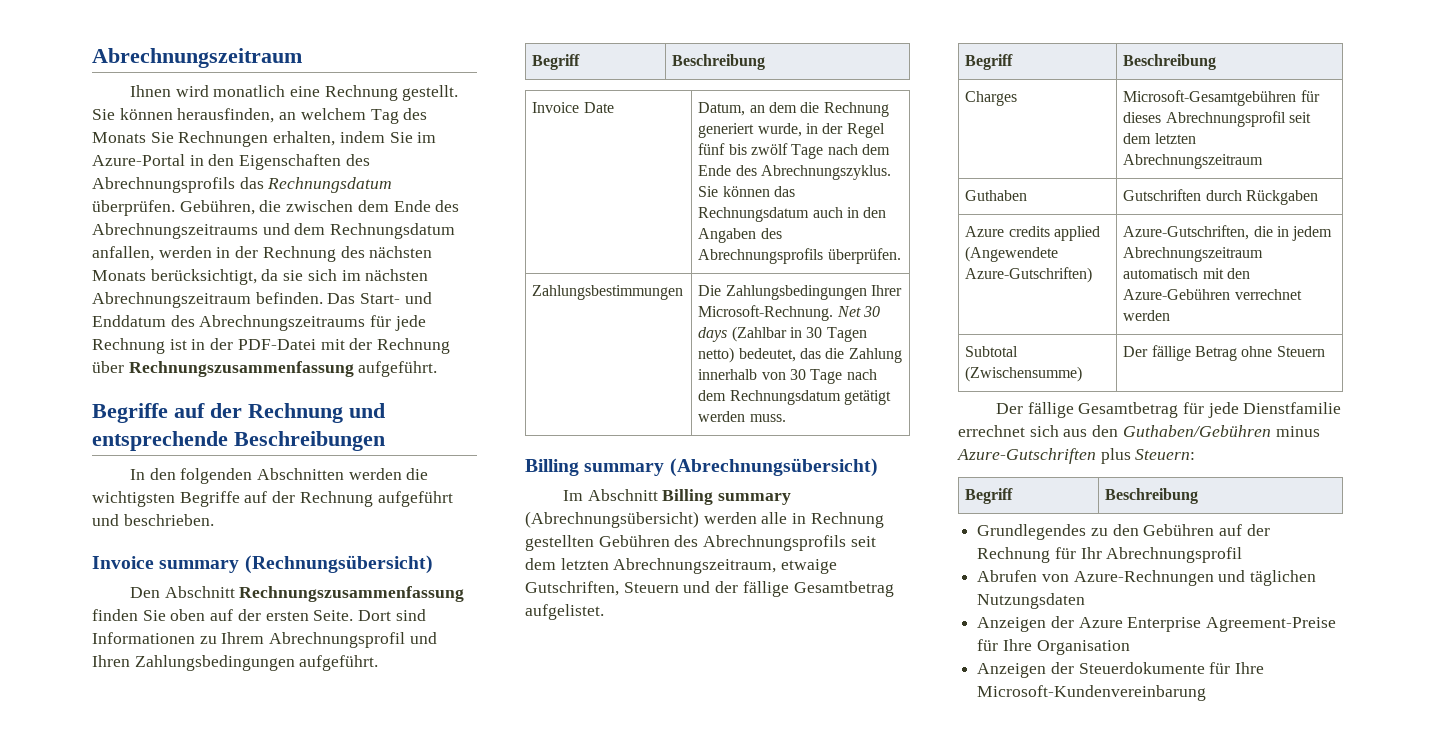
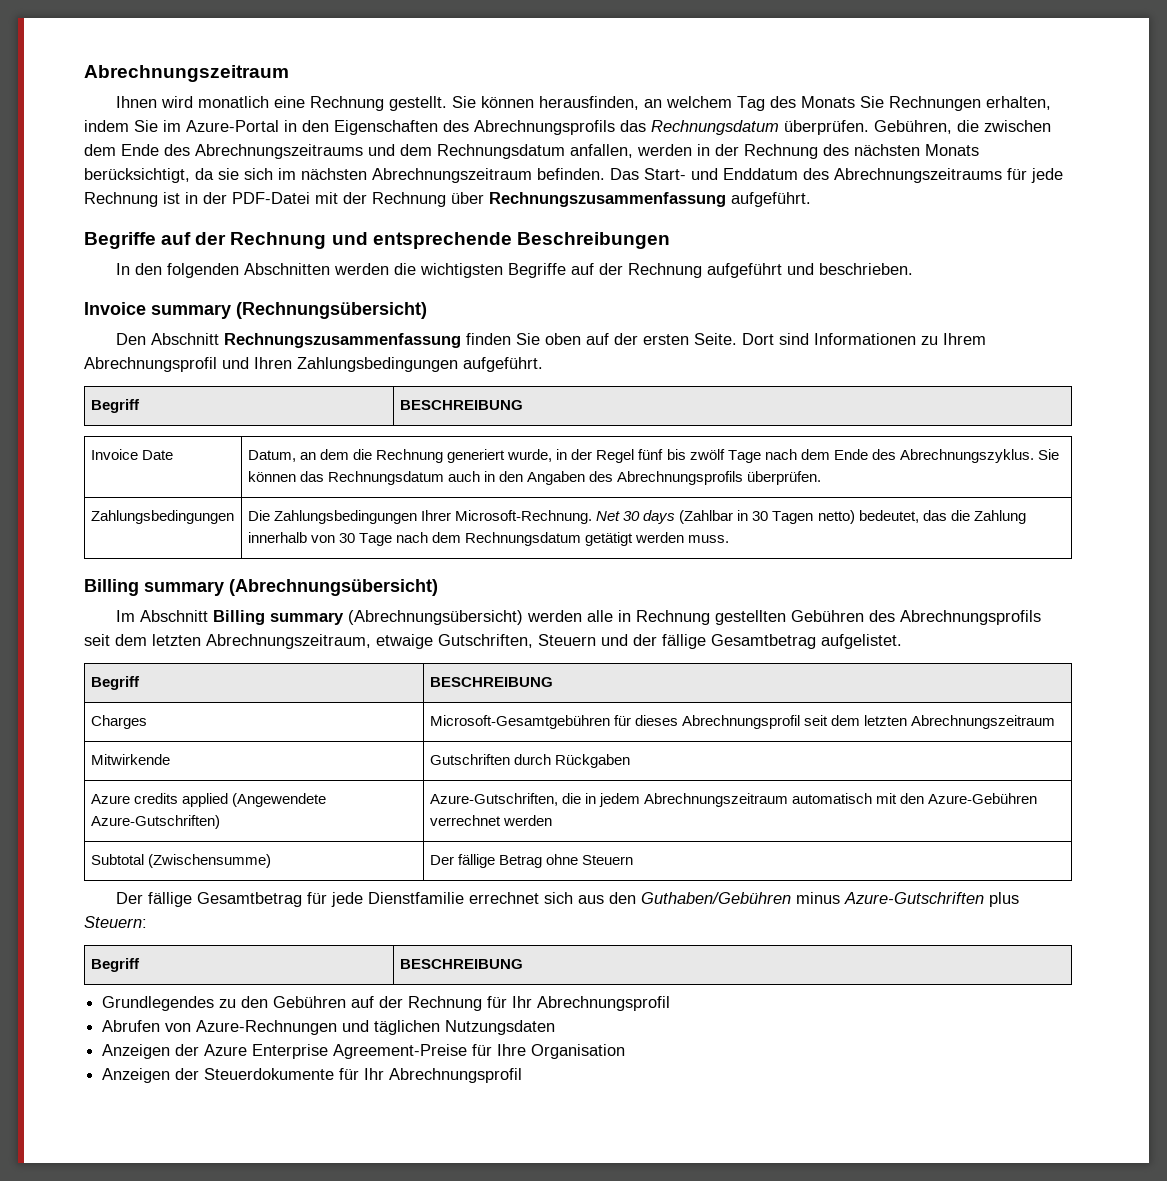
[672,54,766,70] Beschreibung -> [399,400,523,410] BESCHREIBUNG
[532,285,684,300] Zahlungsbestimmungen -> [90,510,234,524] Zahlungsbedingungen
[1123,54,1217,70] Beschreibung -> [429,677,553,687] BESCHREIBUNG
[965,190,1028,201] Guthaben -> [90,754,170,765] Mitwirkende
[1105,488,1199,504] Beschreibung -> [399,959,523,969] BESCHREIBUNG
[1235,662,1265,674] [977,685,1207,701] Ihre Microsoft-Kundenvereinbarung -> [364,1068,523,1083] Ihr Abrechnungsprofil

